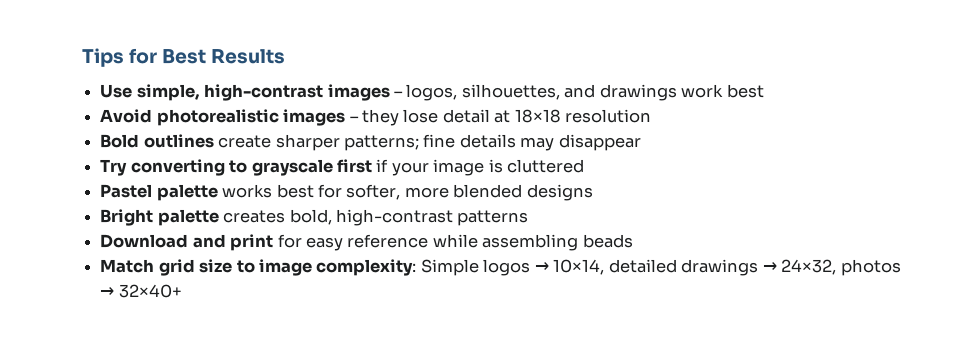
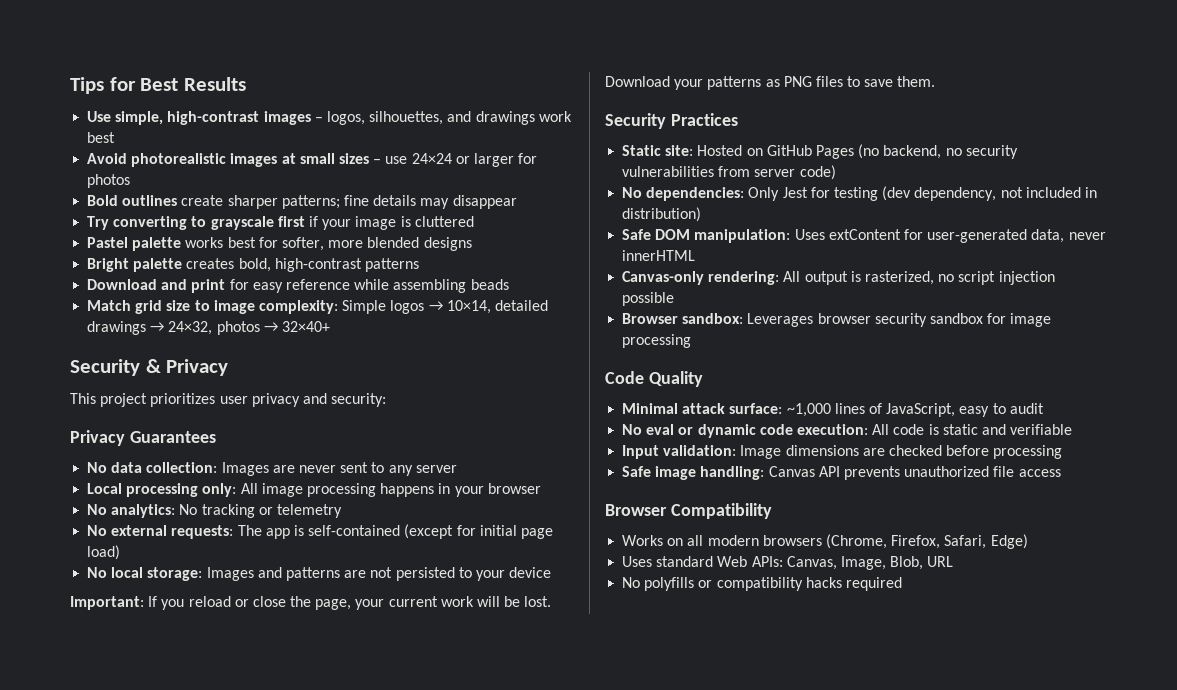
[349,109,652,126] – they lose detail at 18×18 resolution -> [281,153,538,167] [87,174,131,188] at small sizes – use 24×24 or larger for photos
(182, 291) none -> [70,359,229,376] [70,393,387,407] [70,430,216,446] [87,462,457,476] [87,483,541,497] [87,504,342,518] [87,524,553,539] [87,545,121,560] [87,567,552,581] [70,596,552,610] [605,76,936,90] [605,113,738,129] [622,144,1018,159] [622,165,836,180] [622,186,1097,201] [622,207,702,222] [622,229,1106,243] [622,250,696,261] [622,271,1055,285] [622,292,675,306] [622,313,1052,327] [622,334,692,348] [605,371,703,387] [622,403,1044,417] [622,424,1073,438] [622,445,1063,459] [622,466,1061,480] [605,503,772,519] [622,534,1028,549] [622,556,954,570] [622,577,902,591] // Security & Privacy // This project prioritizes user privacy and security: // Privacy Guarantees // No data collection: Images are never sent to any server // Local processing only: All image processing happens in your browser // No analytics: No tracking or telemetry // No external requests: The app is self-contained (except for initial page load) // No local storage: Images and patterns are not persisted to your device // Important: If you reload or close the page, your current work will be lost. Download your patterns as PNG files to save them. // Security Practices // Static site: Hosted on GitHub Pages (no backend, no security vulnerabilities from server code) // No dependencies: Only Jest for testing (dev dependency, not included in distribution) // Safe DOM manipulation: Uses extContent for user-generated data, never innerHTML // Canvas-only rendering: All output is rasterized, no script injection possible // Browser sandbox: Leverages browser security sandbox for image processing // Code Quality // Minimal attack surface: ~1,000 lines of JavaScript, easy to audit // No eval or dynamic code execution: All code is static and verifiable // Input validation: Image dimensions are checked before processing // Safe image handling: Canvas API prevents unauthorized file access // Browser Compatibility // Works on all modern browsers (Chrome, Firefox, Safari, Edge) // Uses standard Web APIs: Canvas, Image, Blob, URL // No polyfills or compatibility hacks required

